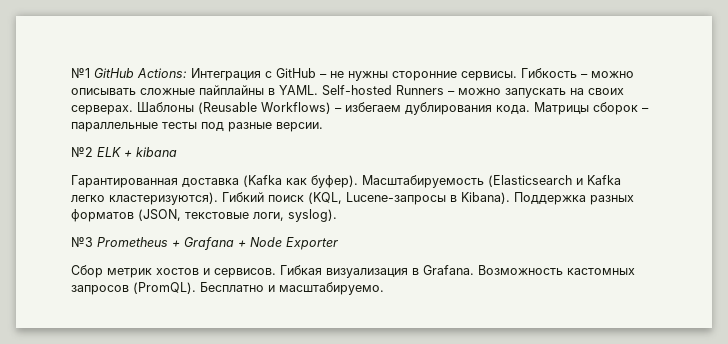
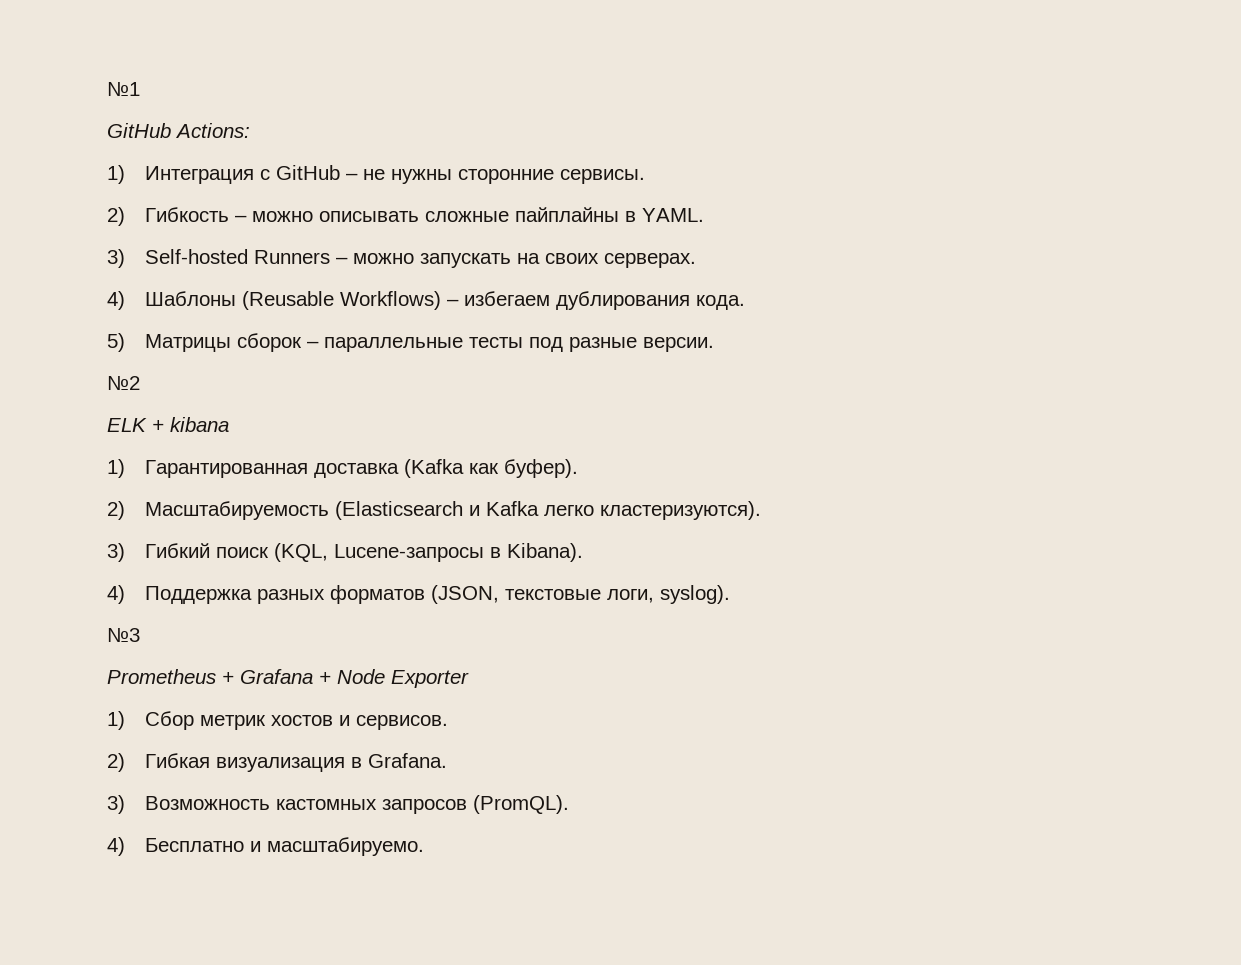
(90, 73) none -> (140, 89) //
(187, 73) none -> [107,165,125,184] // 1)
(517, 76) none -> [107,207,125,226] // 2)
(318, 90) none -> [107,249,125,268] // 3)
(133, 110) none -> [107,291,125,310] // 4)
(530, 109) none -> [107,333,125,352] // 5)
(93, 152) none -> (140, 383) //
(177, 152) none -> [107,459,125,478] 1)
(358, 181) none -> [107,501,125,520] // 2)
(218, 198) none -> [107,543,125,562] // 3)
(510, 198) none -> [107,585,125,604] // 4)
(93, 242) none -> (140, 635) //
(338, 243) none -> [107,711,125,730] 1)
(276, 273) none -> [107,753,125,772] // 2)
(474, 270) none -> [107,795,125,814] // 3)
(196, 288) none -> [107,837,125,856] // 4)

